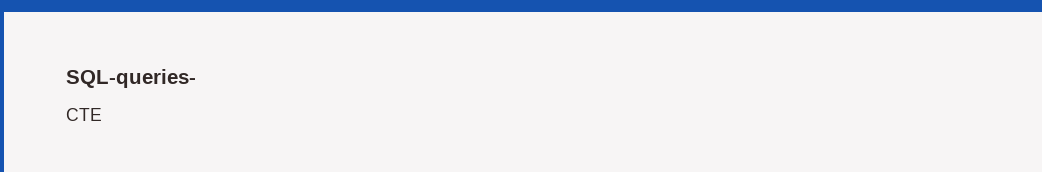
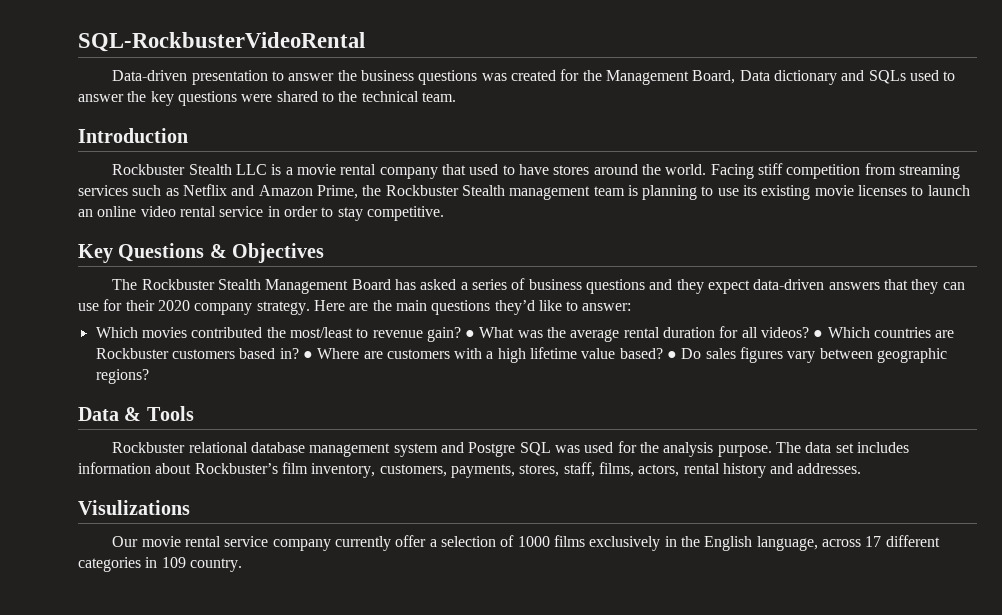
[66,69,196,88] [66,108,102,121] SQL-queries- // CTE -> [78,32,365,52] [112,69,956,85] [78,91,456,106] [78,128,188,143] [112,163,960,179] [78,184,970,200] [78,206,444,221] [78,243,325,263] [112,278,965,294] [78,299,632,315] [95,326,955,342] [95,347,948,363] [95,369,149,384] [78,406,194,421] [112,441,909,457] [78,462,862,478] [78,500,190,515] [112,535,940,551] [78,557,242,572] SQL-RockbusterVideoRental // Data-driven presentation to answer the business questions was created for the Management Board, Data dictionary and SQLs used to answer the key questions were shared to the technical team. // Introduction // Rockbuster Stealth LLC is a movie rental company that used to have stores around the world. Facing stiff competition from streaming services such as Netflix and Amazon Prime, the Rockbuster Stealth management team is planning to use its existing movie licenses to launch an online video rental service in order to stay competitive. // Key Questions & Objectives // The Rockbuster Stealth Management Board has asked a series of business questions and they expect data-driven answers that they can use for their 2020 company strategy. Here are the main questions they’d like to answer: // Which movies contributed the most/least to revenue gain? ● What was the average rental duration for all videos? ● Which countries are Rockbuster customers based in? ● Where are customers with a high lifetime value based? ● Do sales figures vary between geographic regions? // Data & Tools // Rockbuster relational database management system and Postgre SQL was used for the analysis purpose. The data set includes information about Rockbuster’s film inventory, customers, payments, stores, staff, films, actors, rental history and addresses. // Visulizations // Our movie rental service company currently offer a selection of 1000 films exclusively in the English language, across 17 different categories in 109 country.

